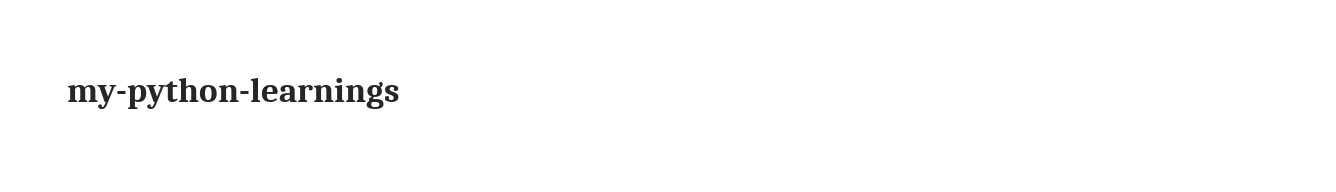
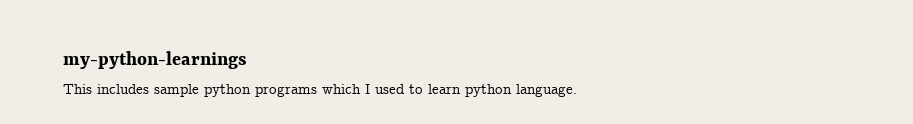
(400, 93) none -> [63,84,577,97] // This includes sample python programs which I used to learn python language.

